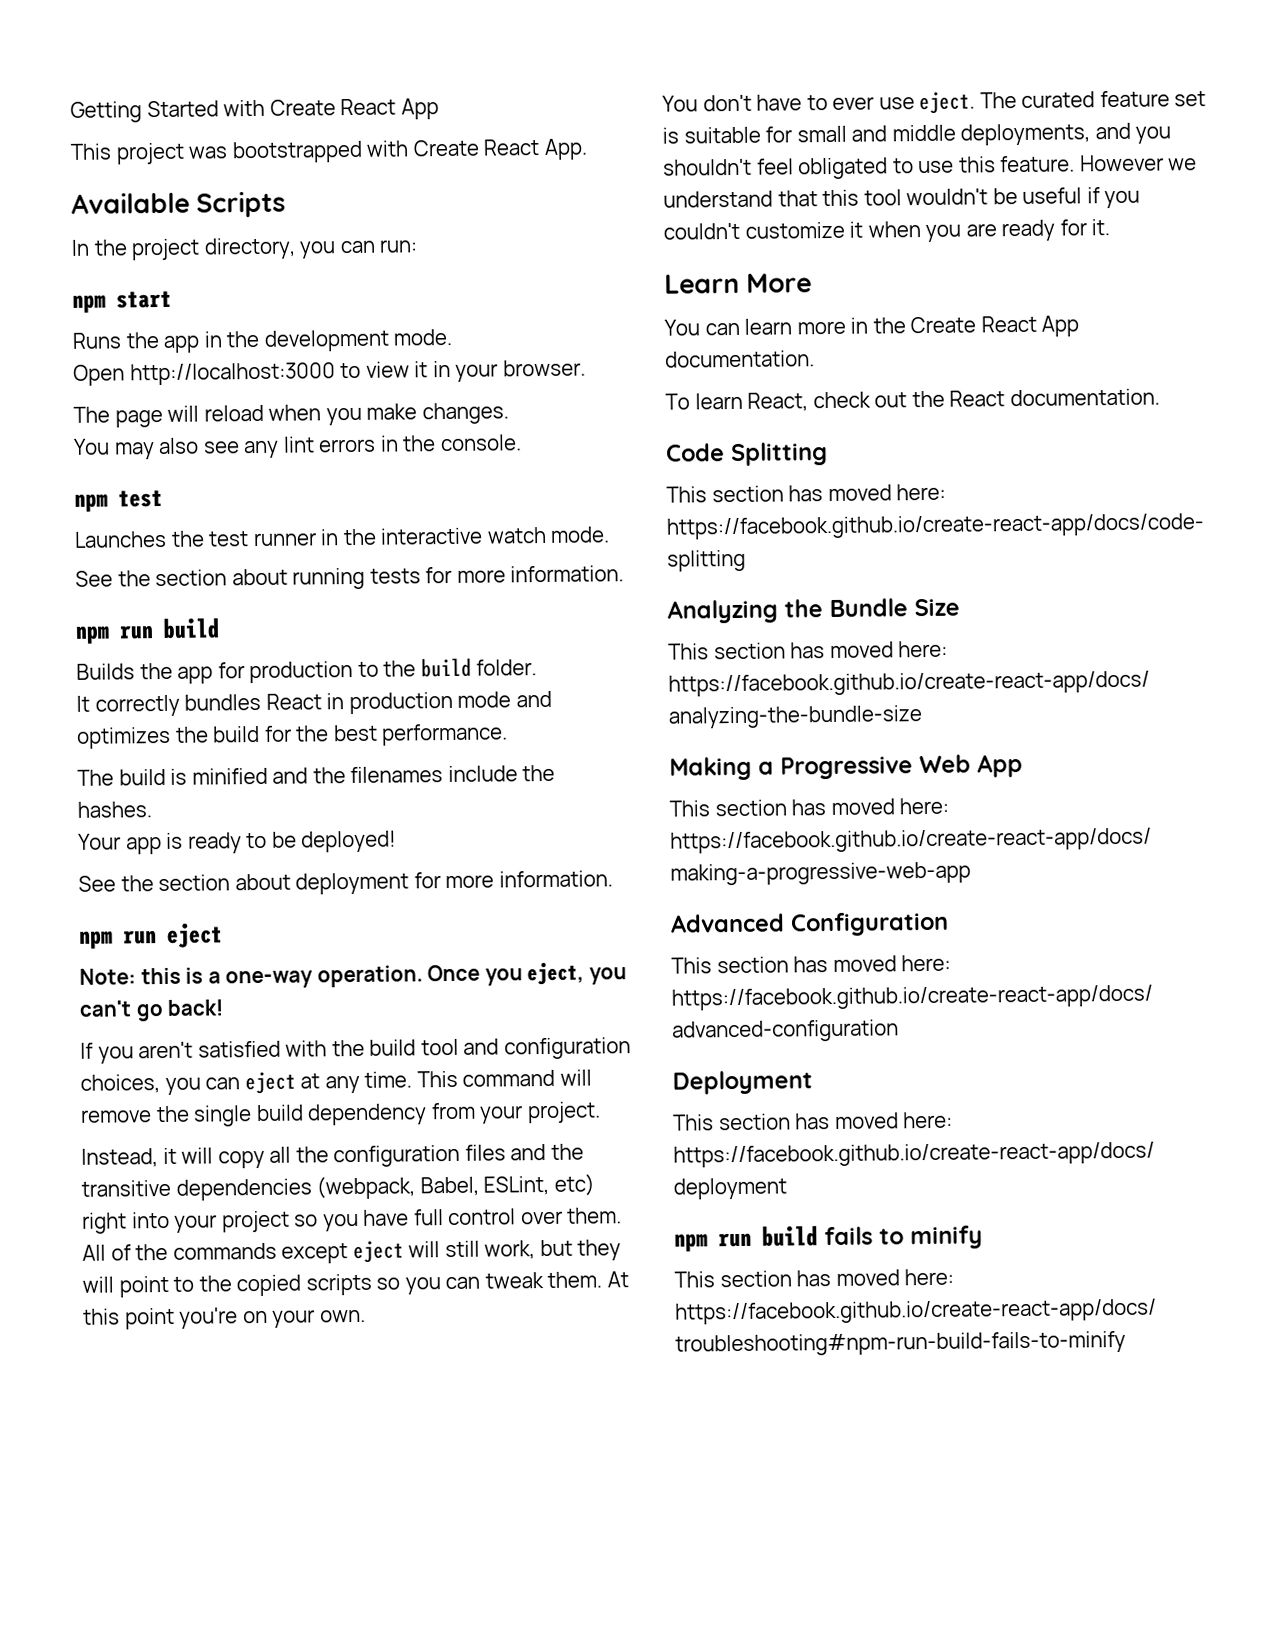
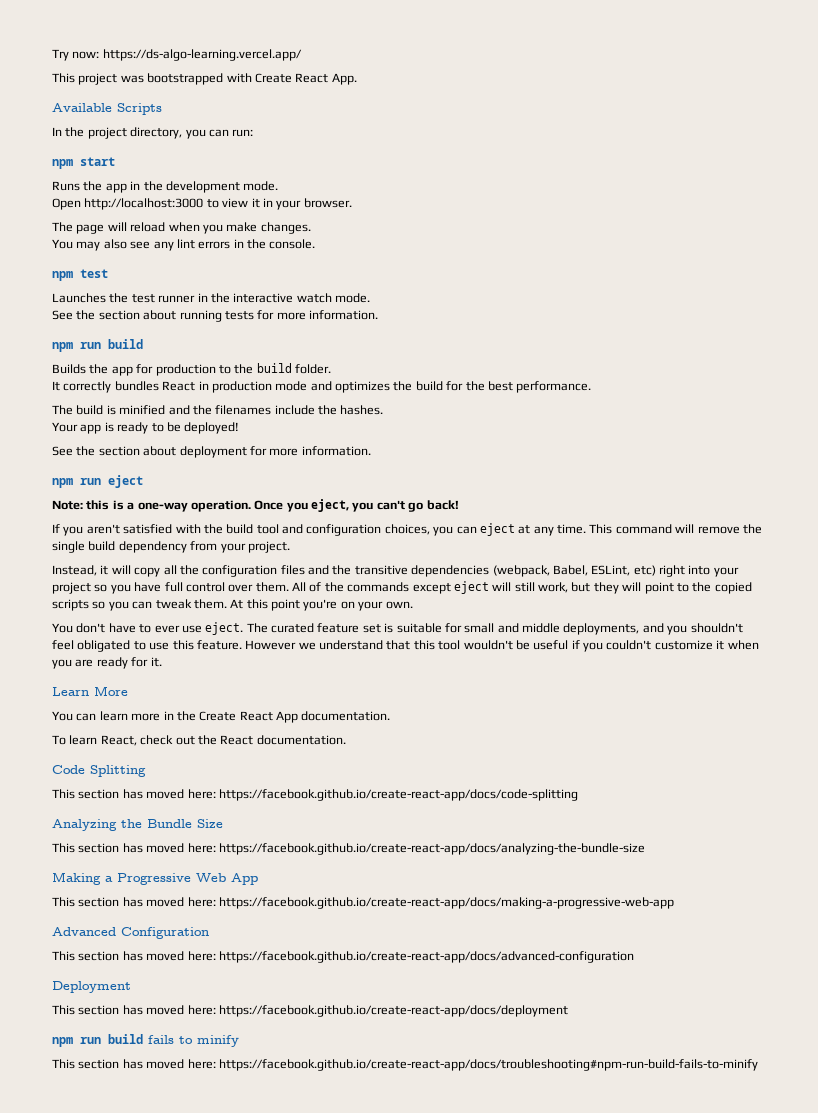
[70,98,439,123] Getting Started with Create React App -> [52,49,302,61] Try now: https://ds-algo-learning.vercel.app/

